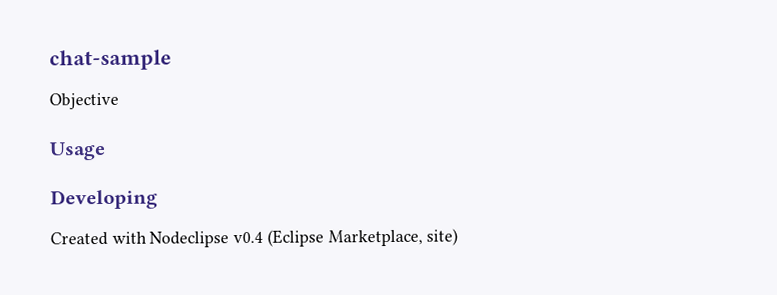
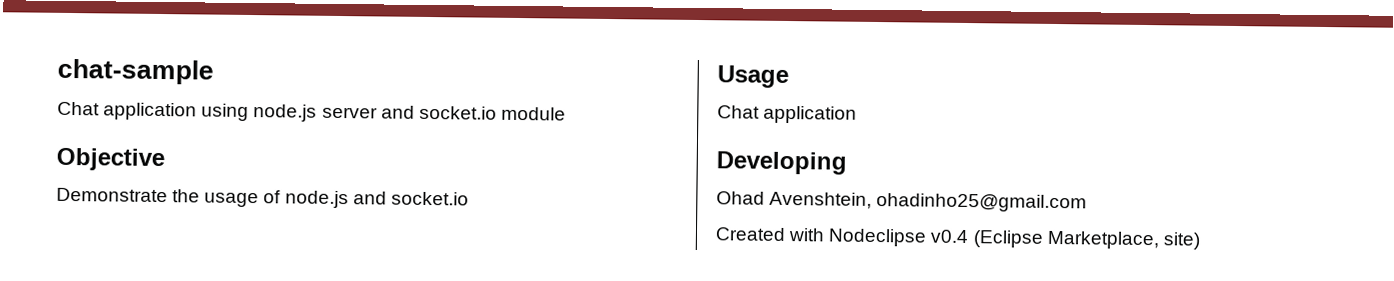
[49,92,119,110] Objective -> [57,101,566,122] [56,147,165,172] [56,187,469,209] Chat application using node.js server and socket.io module // Objective // Demonstrate the usage of node.js and socket.io
(106, 151) none -> [717,105,858,124] // Chat application
(158, 199) none -> [716,191,1088,213] // Ohad Avenshtein, ohadinho25@gmail.com

